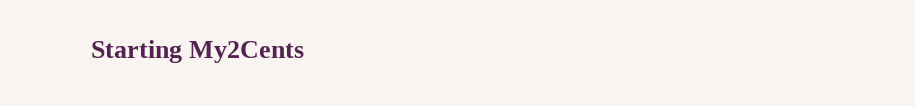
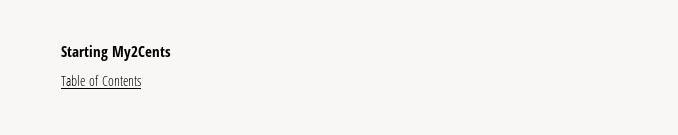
(305, 52) none -> [61,75,141,86] // Table of Contents

